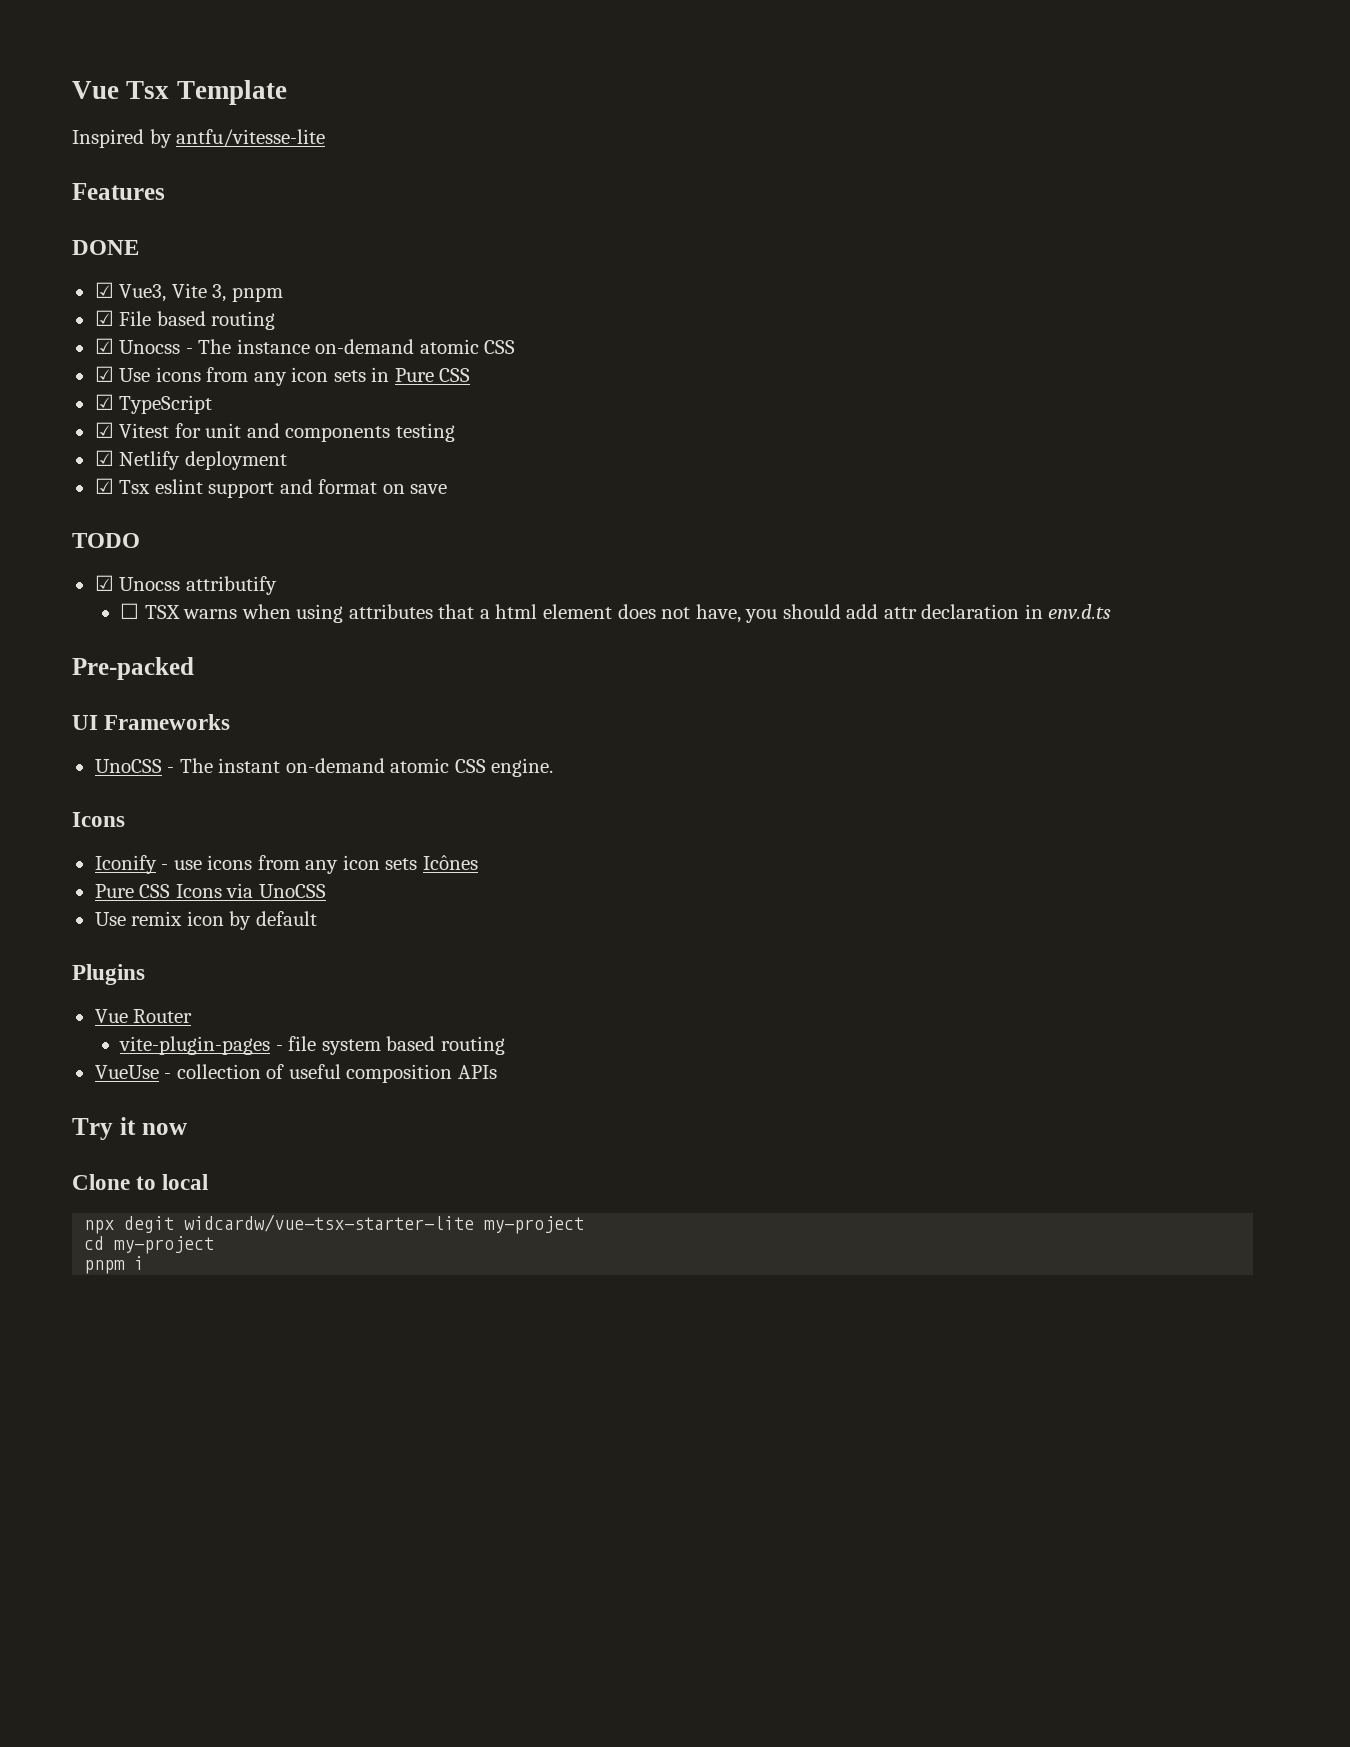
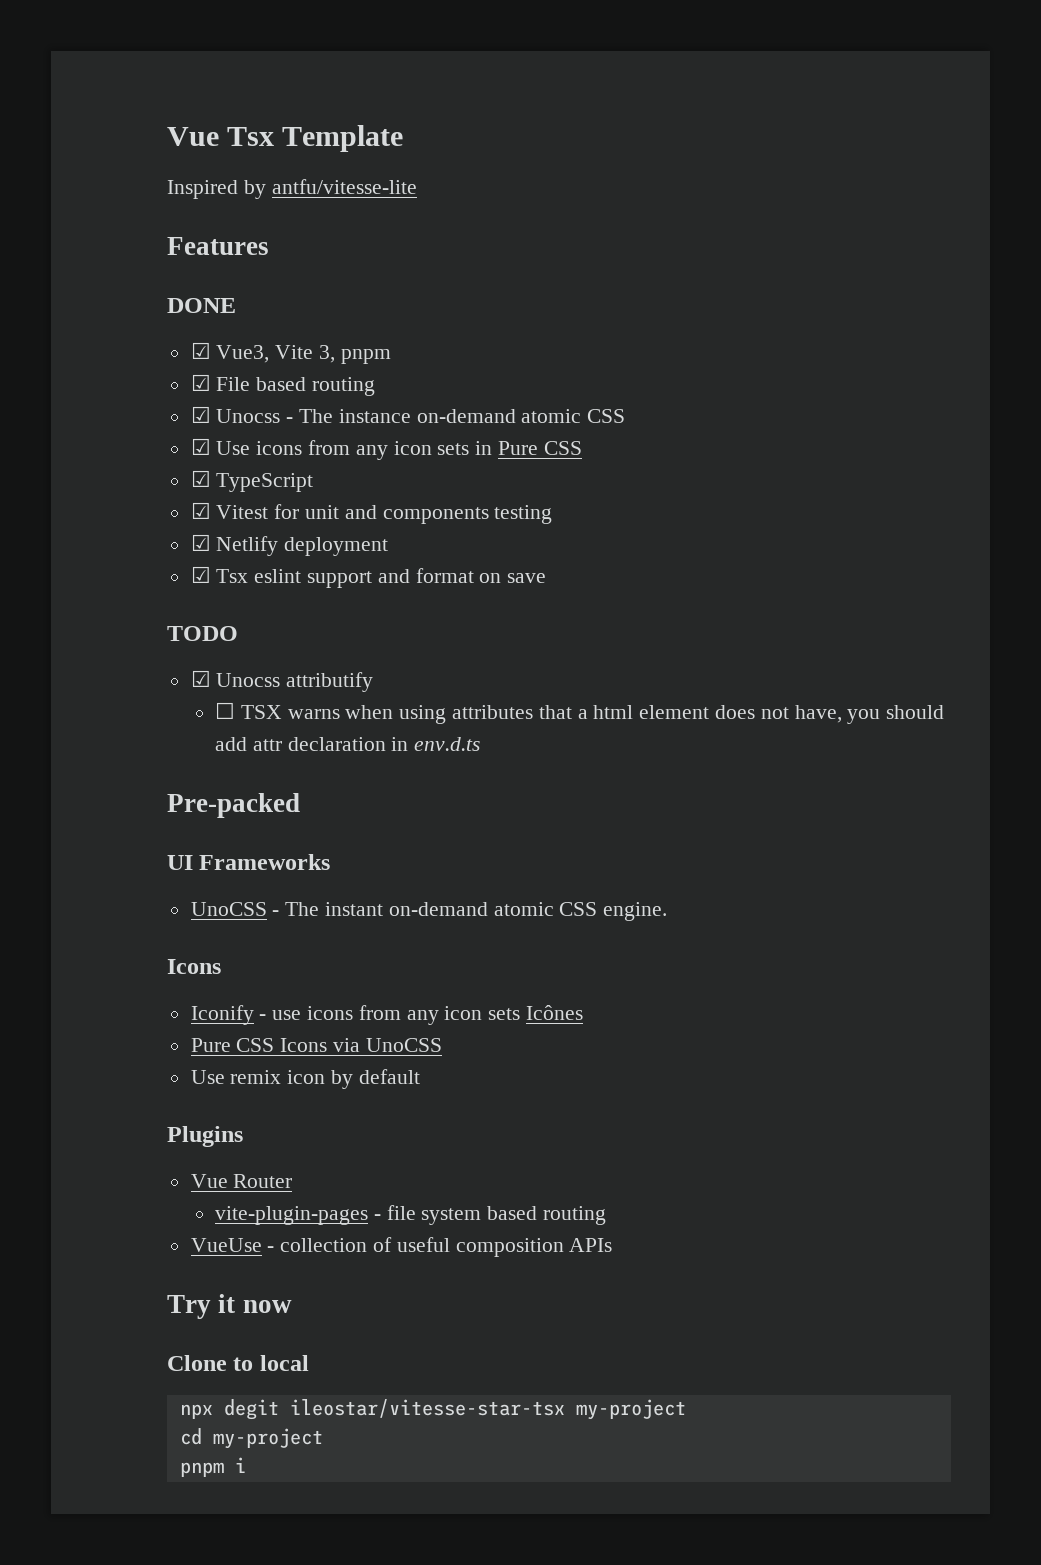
[184,1214,475,1232] widcardw/vue-tsx-starter-lite -> [289,1399,565,1418] ileostar/vitesse-star-tsx

